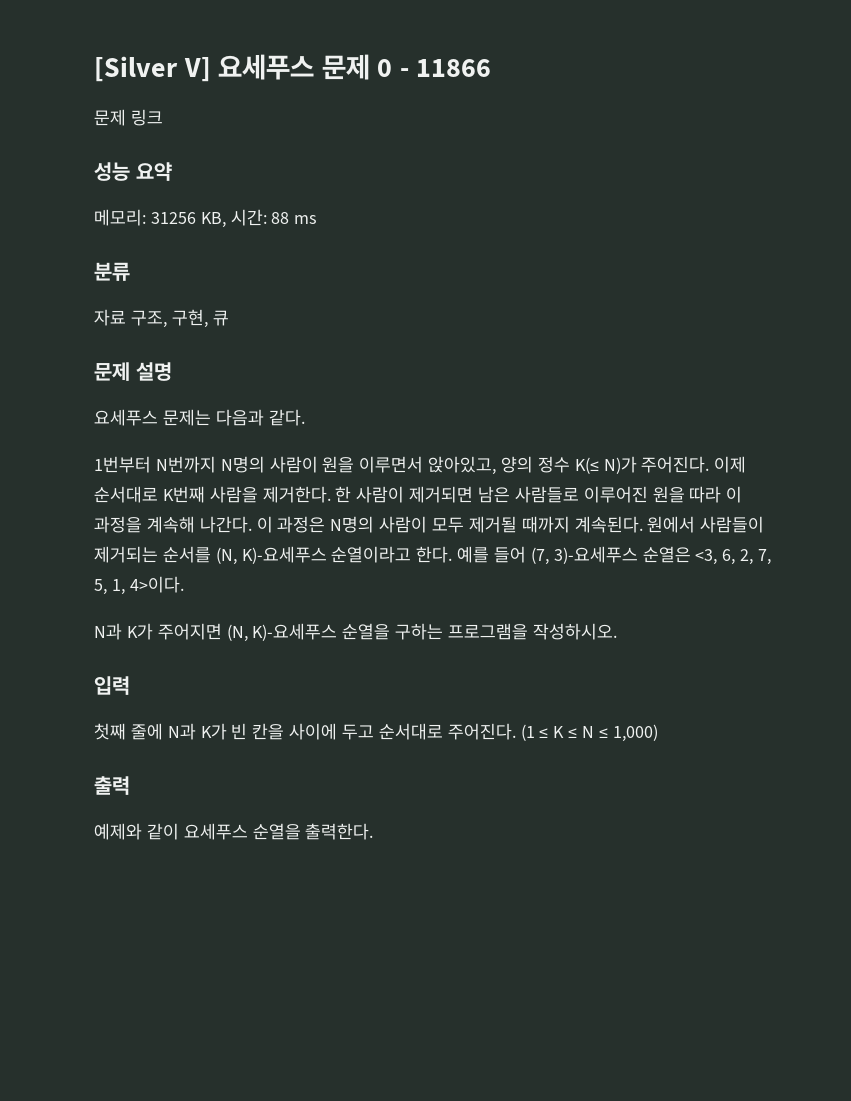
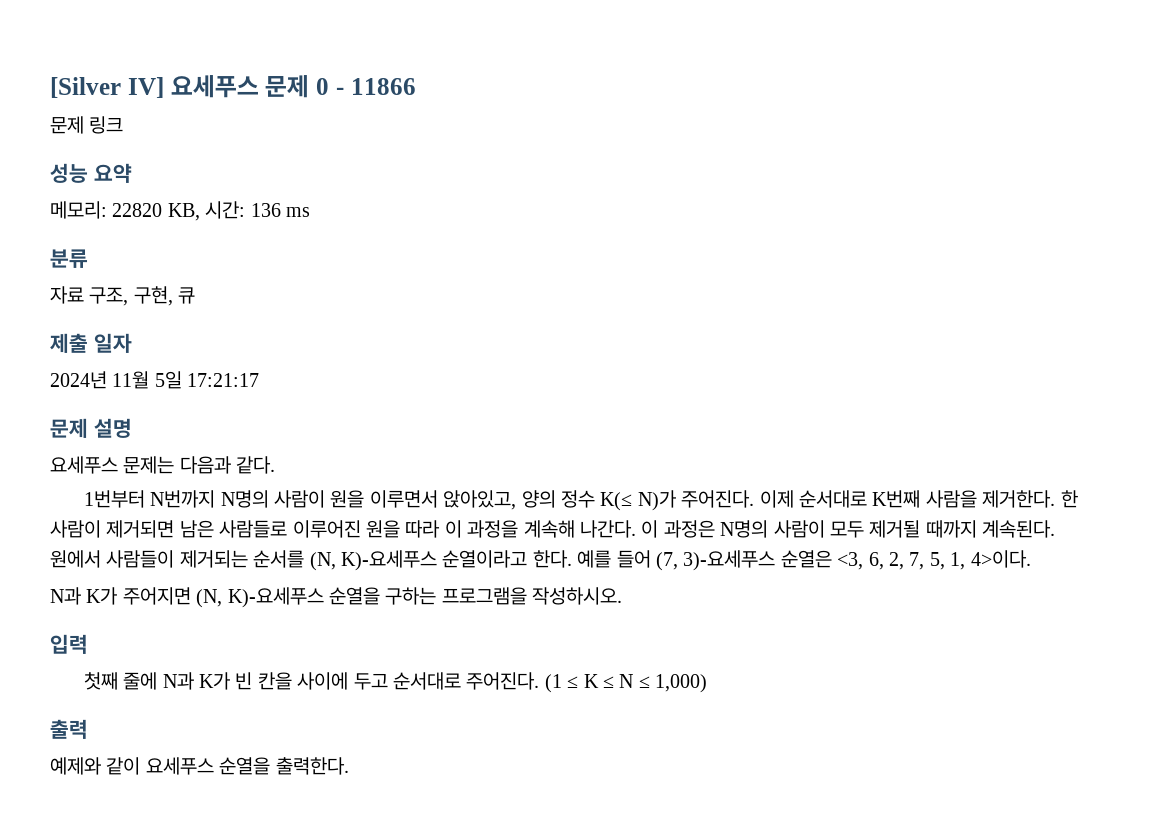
[183,57,211,82] V] -> [127,77,164,98] IV]
[150,212,196,224] 31256 -> [112,203,163,217] 22820
[271,212,290,224] 88 -> [250,203,281,217] 136
(229, 318) none -> [50,333,132,353] [50,371,260,389] // 제출 일자 // 2024년 11월 5일 17:21:17

